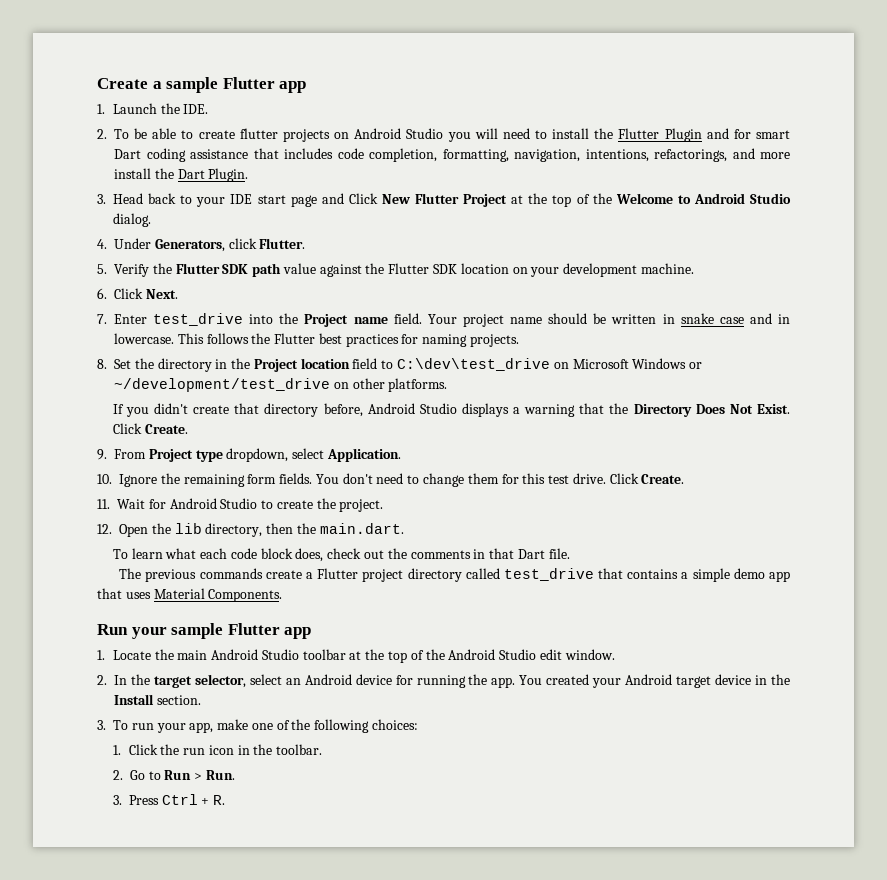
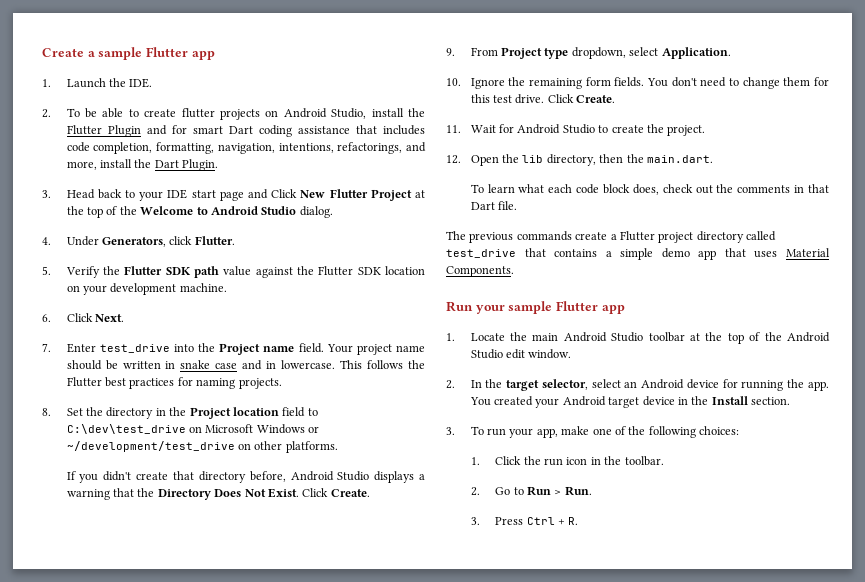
[406,128,547,142] Studio you will need to -> [331,108,367,119] Studio,
[760,152,790,159] more -> [66,161,97,170] more,

